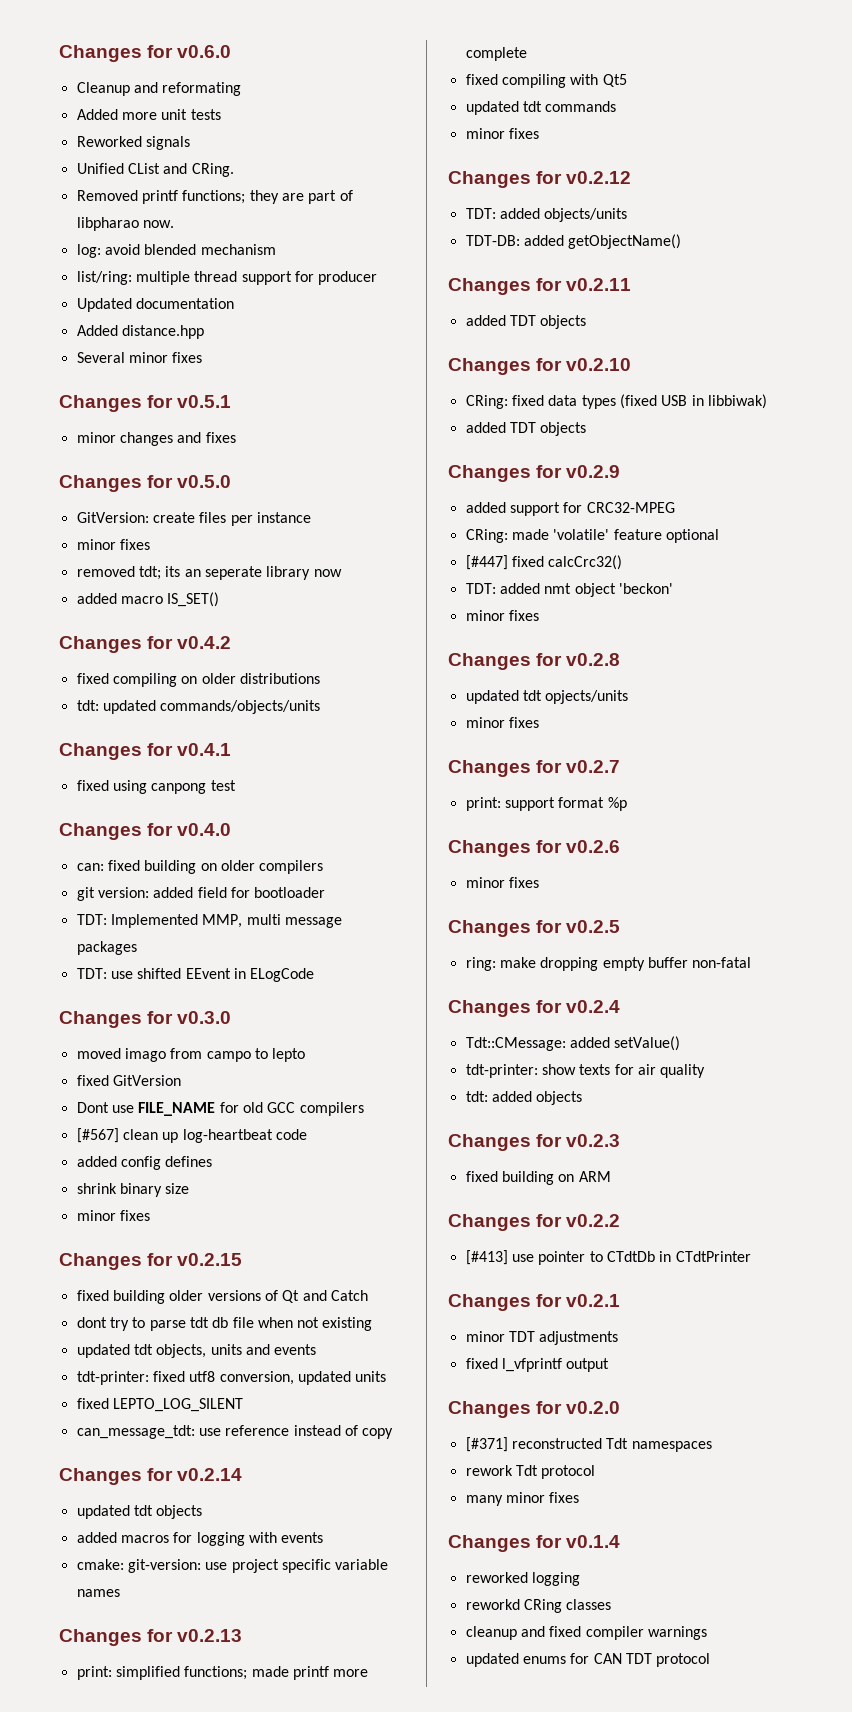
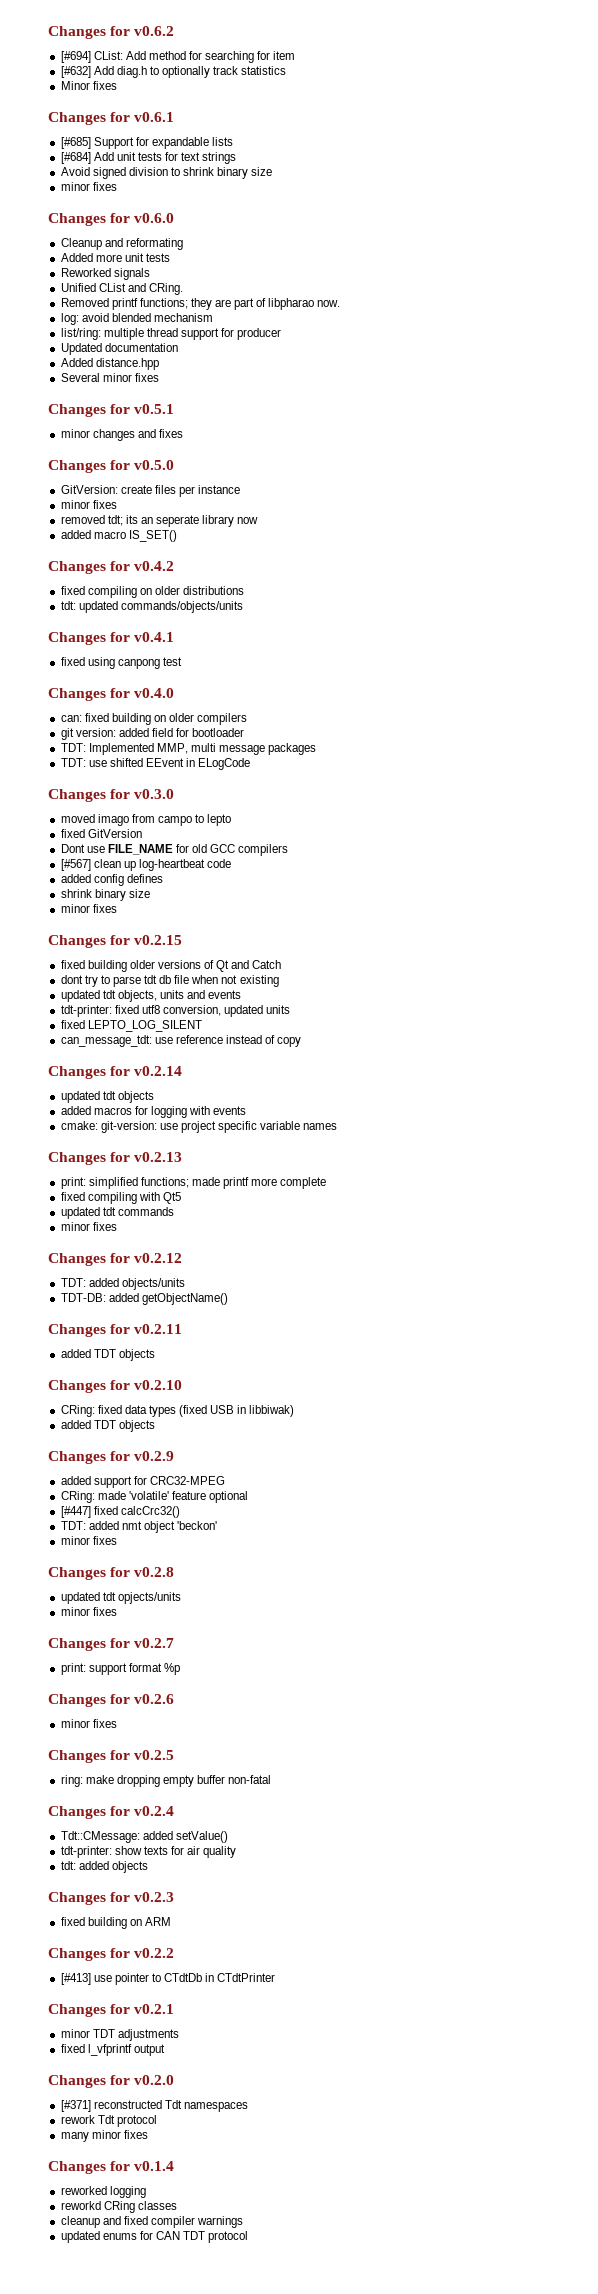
[59,45,174,62] Changes for -> [48,26,175,39] [60,51,296,63] [60,66,287,78] [60,81,117,90] [48,112,175,125] [60,137,234,149] [60,152,237,164] [60,167,273,179] [60,182,117,191] [48,213,131,226] Changes for v0.6.2 // [#694] CList: Add method for searching for item // [#632] Add diag.h to optionally track statistics // Minor fixes // Changes for v0.6.1 // [#685] Support for expandable lists // [#684] Add unit tests for text strings // Avoid signed division to shrink binary size // minor fixes // Changes for

